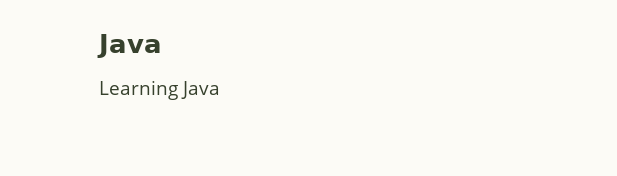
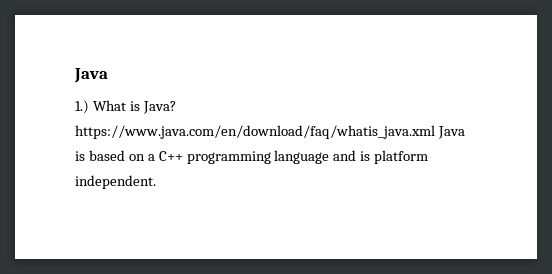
[99,80,220,100] Learning Java -> [75,100,176,114] [75,125,465,139] [75,150,429,164] [75,175,156,189] 1.) What is Java? https://www.java.com/en/download/faq/whatis_java.xml Java is based on a C++ programming language and is platform independent.

